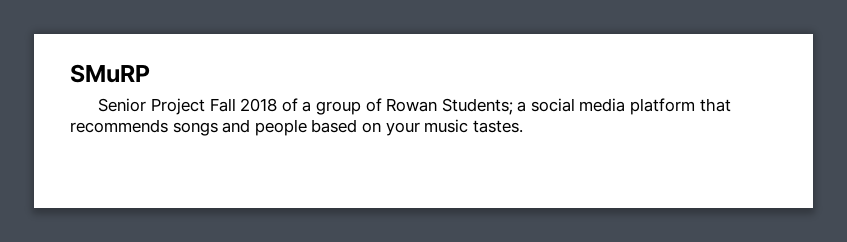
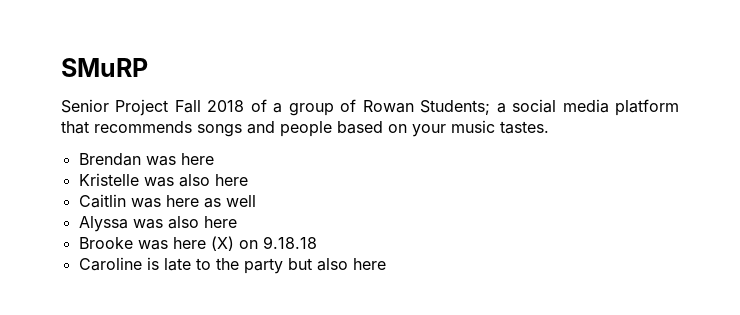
(523, 126) none -> [78,153,214,166] [78,173,248,187] [78,194,256,208] [78,216,237,232] [78,236,317,251] [78,257,386,274] // Brendan was here // Kristelle was also here // Caitlin was here as well // Alyssa was also here // Brooke was here (X) on 9.18.18 // Caroline is late to the party but also here

